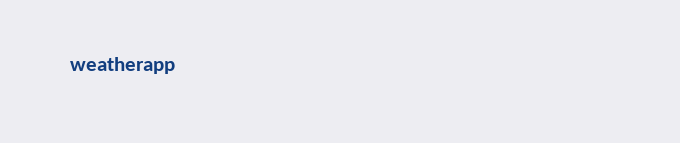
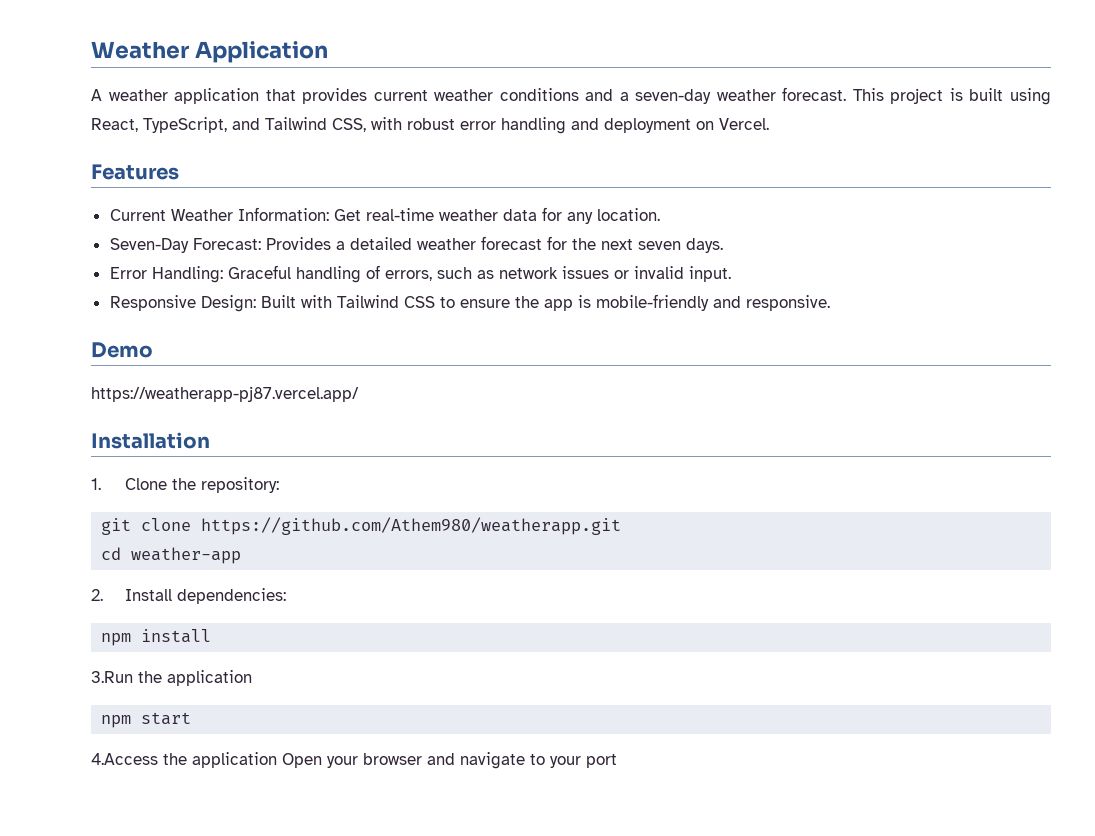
[70,57,175,74] weatherapp -> [91,41,328,63] [91,87,1051,105] [91,117,769,134] [91,164,179,180] [109,207,660,224] [109,236,723,253] [109,265,731,283] [109,294,830,312] [91,342,153,358] [91,386,359,402] [91,432,210,449] [91,477,279,493] [101,517,622,535] [101,547,242,564] [91,588,286,604] [101,629,212,646] [91,670,252,686] [101,712,192,728] [91,752,617,769] Weather Application // A weather application that provides current weather conditions and a seven-day weather forecast. This project is built using React, TypeScript, and Tailwind CSS, with robust error handling and deployment on Vercel. // Features // Current Weather Information: Get real-time weather data for any location. // Seven-Day Forecast: Provides a detailed weather forecast for the next seven days. // Error Handling: Graceful handling of errors, such as network issues or invalid input. // Responsive Design: Built with Tailwind CSS to ensure the app is mobile-friendly and responsive. // Demo // https://weatherapp-pj87.vercel.app/ // Installation // 1. Clone the repository: // git clone https://github.com/Athem980/weatherapp.git // cd weather-app // 2. Install dependencies: // npm install // 3.Run the application // npm start // 4.Access the application Open your browser and navigate to your port

